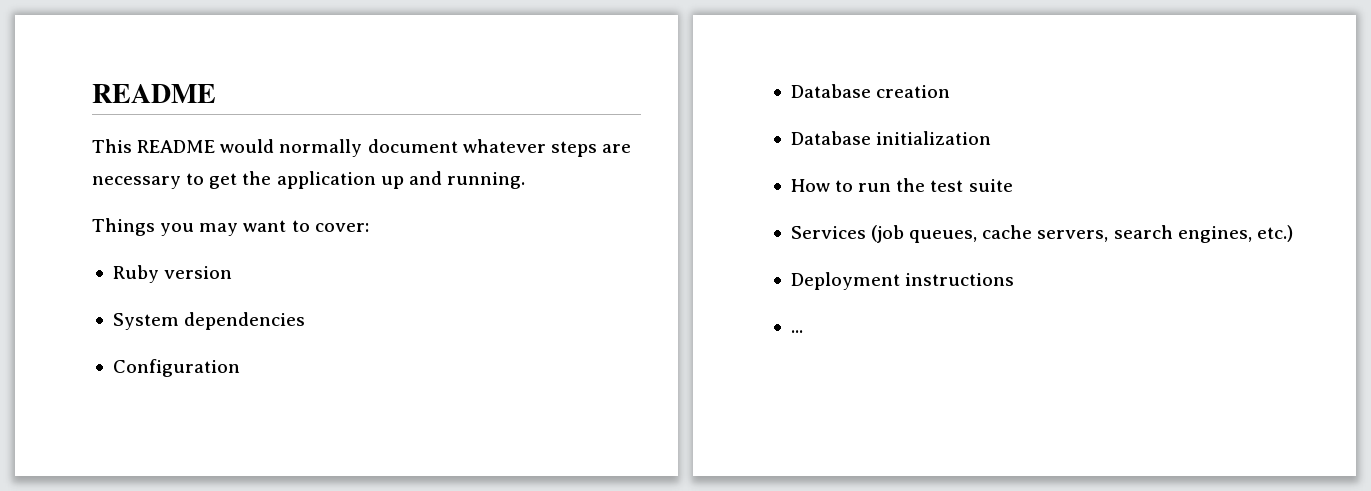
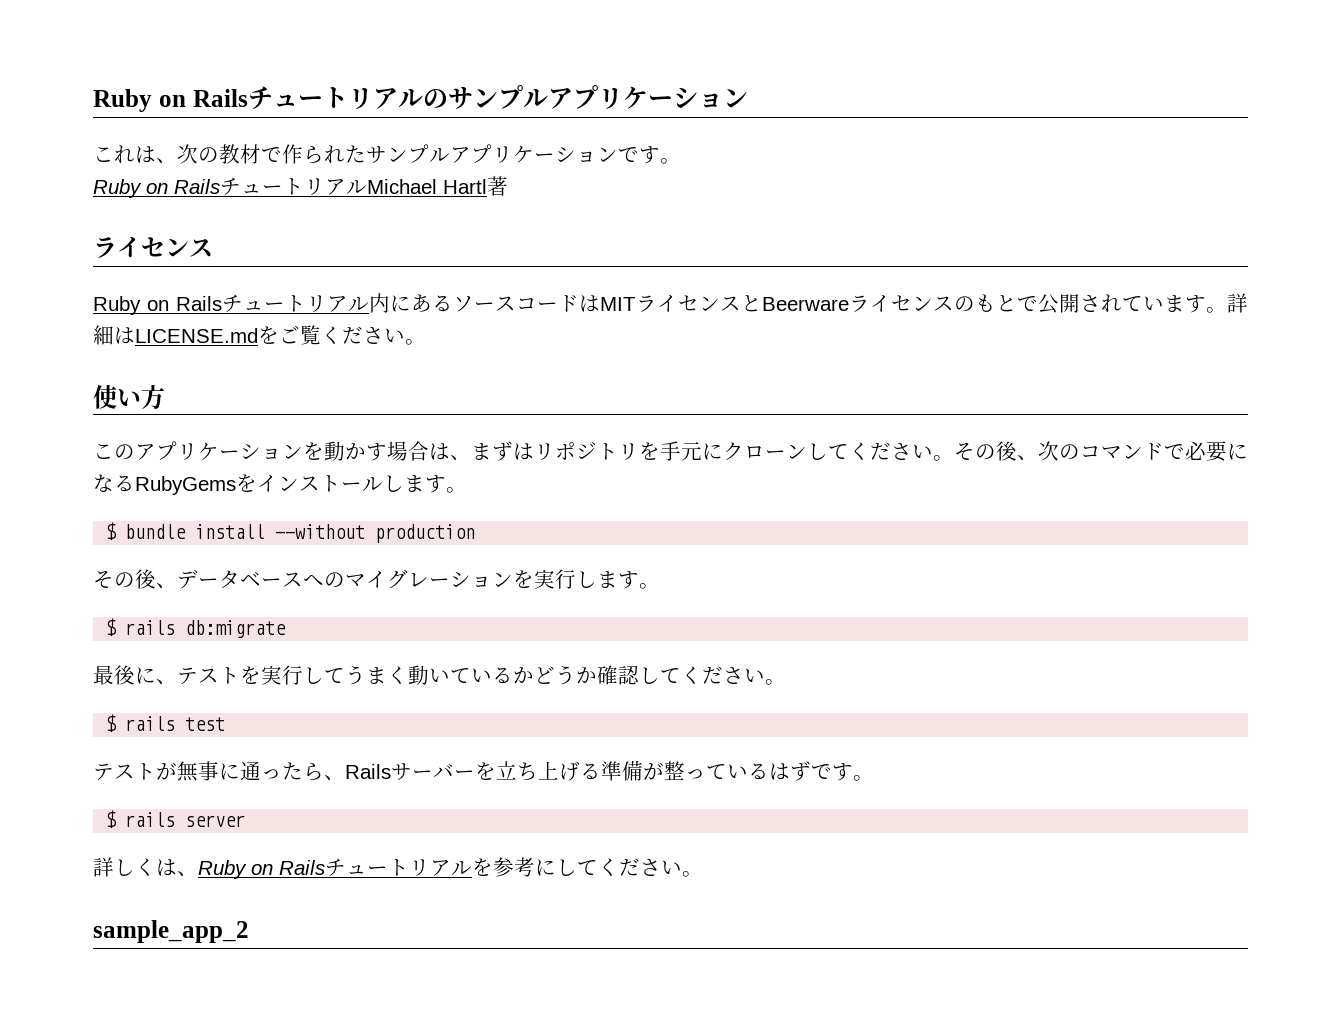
[92,84,216,103] [92,139,631,157] [92,171,525,189] [92,218,369,236] [112,265,233,283] [112,312,306,330] [112,359,240,377] [790,84,951,98] [790,131,992,145] [790,178,1013,192] [790,225,1293,243] [790,272,1015,290] [790,330,803,333] README // This README would normally document whatever steps are necessary to get the application up and running. // Things you may want to cover: // Ruby version // System dependencies // Configuration // Database creation // Database initialization // How to run the test suite // Services (job queues, cache servers, search engines, etc.) // Deployment instructions // ... -> [93,85,748,112] [93,144,681,164] [93,176,508,198] [93,236,213,258] [93,293,1248,315] [93,325,426,345] [93,384,165,410] [93,441,1248,462] [93,474,467,495] [105,522,476,543] [93,569,660,589] [105,618,287,638] [93,665,786,685] [105,714,226,732] [93,760,874,782] [105,810,246,828] [93,857,703,879] [93,920,249,943] Ruby on Railsチュートリアルのサンプルアプリケーション // これは、次の教材で作られたサンプルアプリケーションです。 // Ruby on RailsチュートリアルMichael Hartl著 // ライセンス // Ruby on Railsチュートリアル内にあるソースコードはMITライセンスとBeerwareライセンスのもとで公開されています。詳細はLICENSE.mdをご覧ください。 // 使い方 // このアプリケーションを動かす場合は、まずはリポジトリを手元にクローンしてください。その後、次のコマンドで必要になるRubyGemsをインストールします。 // $ bundle install --without production // その後、データベースへのマイグレーションを実行します。 // $ rails db:migrate // 最後に、テストを実行してうまく動いているかどうか確認してください。 // $ rails test // テストが無事に通ったら、Railsサーバーを立ち上げる準備が整っているはずです。 // $ rails server // 詳しくは、Ruby on Railsチュートリアルを参考にしてください。 // sample_app_2

